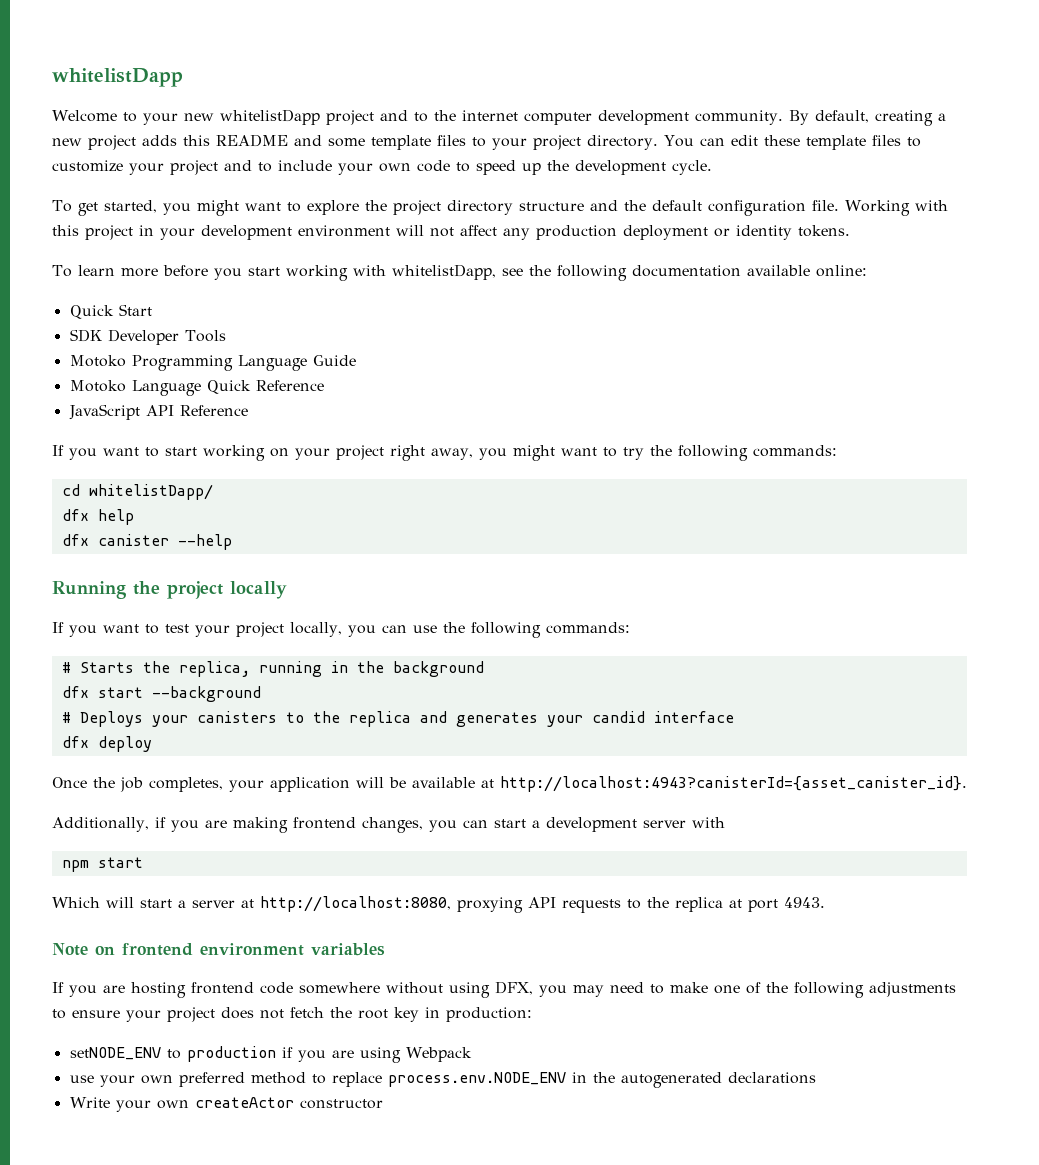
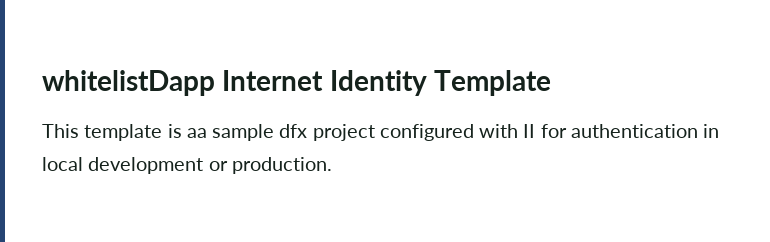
[52,68,183,87] [52,109,946,126] [52,134,921,150] [52,160,712,175] [52,200,948,216] [52,225,850,240] [52,264,867,281] [69,304,152,319] [69,329,226,345] [69,355,356,371] [69,380,324,396] [68,404,248,420] [52,445,837,461] [61,484,213,500] [61,509,134,525] [61,534,232,550] [52,581,287,599] [52,622,630,638] [61,661,484,677] [61,686,261,702] [61,711,734,727] [61,736,152,752] [52,776,967,792] [52,817,725,833] [61,857,143,872] [52,896,825,913] [52,943,385,956] [52,981,956,998] [52,1007,532,1022] [69,1046,472,1063] [69,1072,816,1088] [69,1097,383,1112] whitelistDapp // Welcome to your new whitelistDapp project and to the internet computer development community. By default, creating a new project adds this README and some template files to your project directory. You can edit these template files to customize your project and to include your own code to speed up the development cycle. // To get started, you might want to explore the project directory structure and the default configuration file. Working with this project in your development environment will not affect any production deployment or identity tokens. // To learn more before you start working with whitelistDapp, see the following documentation available online: // Quick Start // SDK Developer Tools // Motoko Programming Language Guide // Motoko Language Quick Reference // JavaScript API Reference // If you want to start working on your project right away, you might want to try the following commands: // cd whitelistDapp/ // dfx help // dfx canister --help // Running the project locally // If you want to test your project locally, you can use the following commands: // # Starts the replica, running in the background // dfx start --background // # Deploys your canisters to the replica and generates your candid interface // dfx deploy // Once the job completes, your application will be available at http://localhost:4943?canisterId={asset_canister_id}. // Additionally, if you are making frontend changes, you can start a development server with // npm start // Which will start a server at http://localhost:8080, proxying API requests to the replica at port 4943. // Note on frontend environment variables // If you are hosting frontend code somewhere without using DFX, you may need to make one of the following adjustments to ensure your project does not fetch the root key in production: // setNODE_ENV to production if you are using Webpack // use your own preferred method to replace process.env.NODE_ENV in the autogenerated declarations // Write your own createActor constructor -> [42,70,552,96] [42,124,720,141] [42,157,332,174] whitelistDapp Internet Identity Template // This template is aa sample dfx project configured with II for authentication in local development or production.

